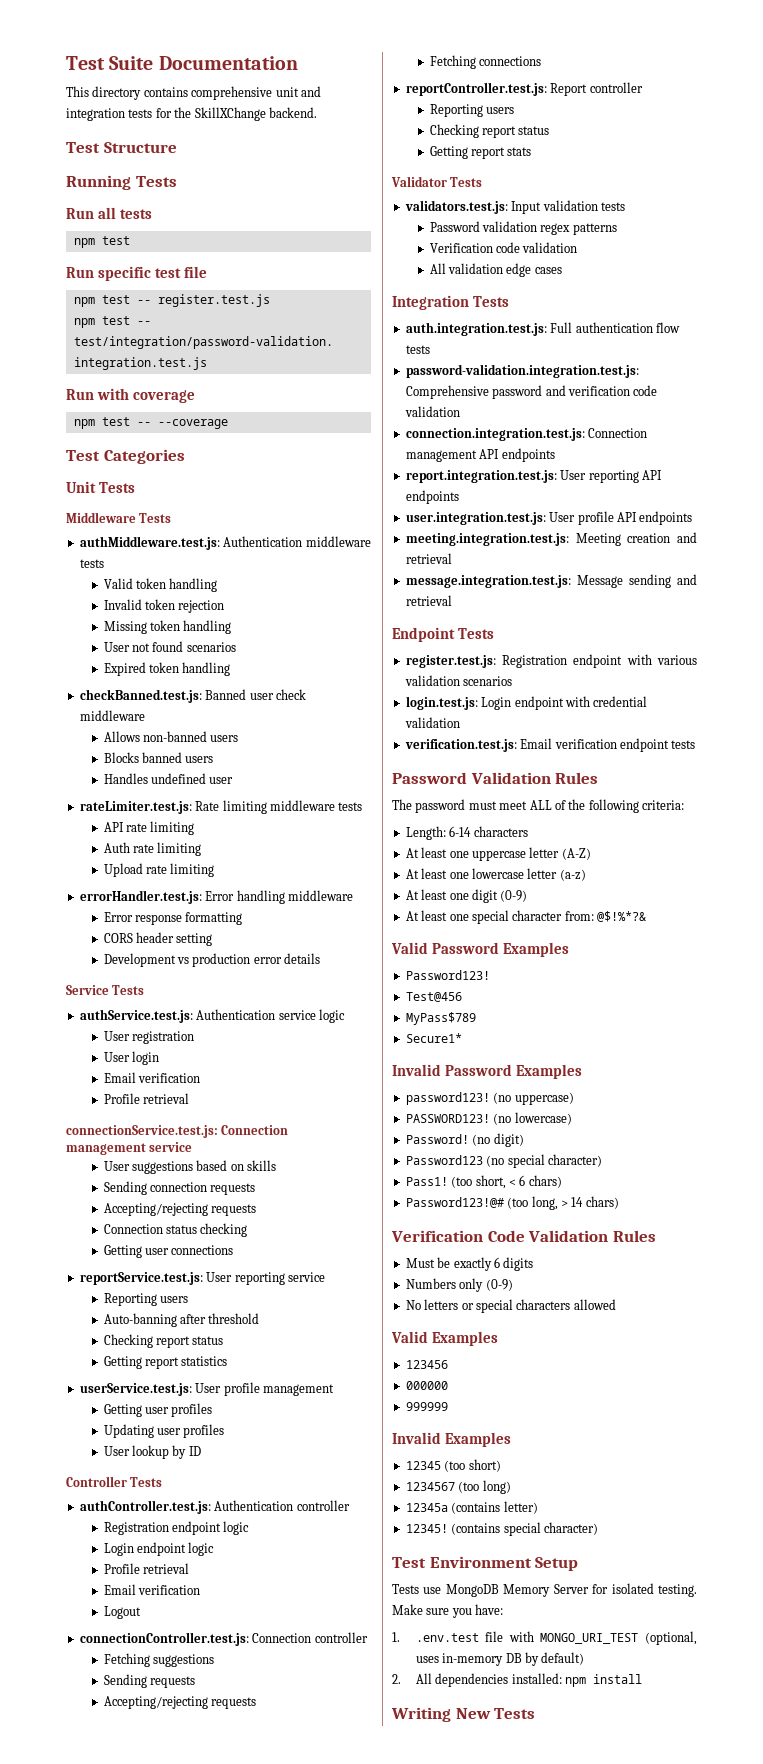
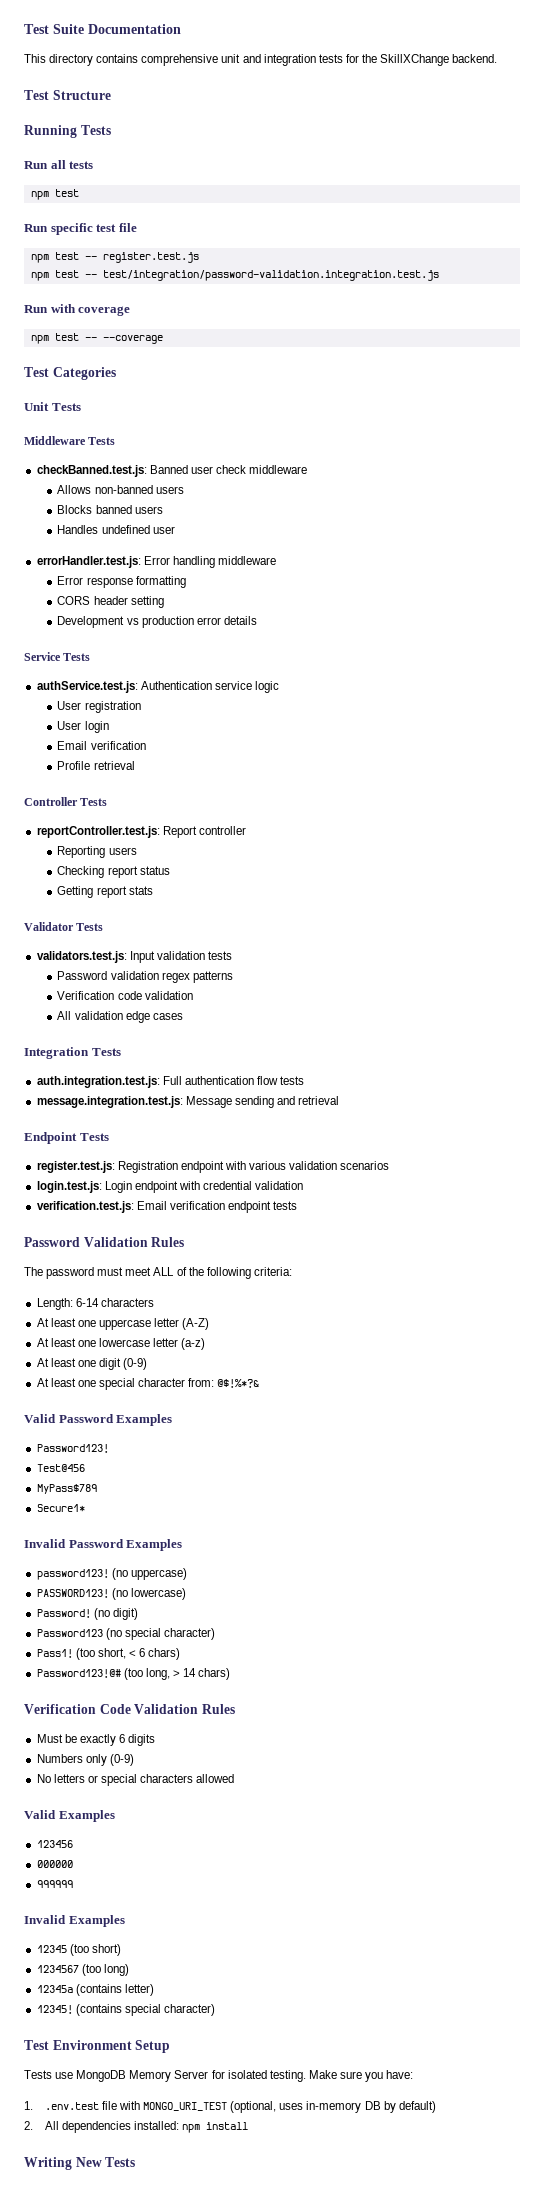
[79,536,371,550] [79,559,104,568] [103,578,218,592] [103,599,225,613] [103,620,232,634] [103,641,236,652] [103,662,231,676] // authMiddleware.test.js: Authentication middleware tests // Valid token handling // Invalid token rejection // Missing token handling // User not found scenarios // Expired token handling -> (116, 441) none
[79,800,363,814] [103,821,195,835] [103,842,202,856] [103,863,215,877] // rateLimiter.test.js: Rate limiting middleware tests // API rate limiting // Auth rate limiting // Upload rate limiting -> (175, 530) none
[66,1125,289,1138] [66,1142,193,1155] [103,1160,277,1174] [103,1181,256,1195] [103,1203,256,1216] [103,1223,248,1237] [103,1245,234,1258] [79,1272,325,1285] [103,1293,188,1306] [103,1313,260,1327] [103,1334,224,1348] [103,1356,228,1369] [79,1382,334,1396] [103,1403,213,1417] [103,1424,225,1438] [103,1445,201,1459] [66,1476,163,1487] [79,1500,350,1514] [103,1521,250,1535] [103,1542,215,1556] [103,1563,189,1574] [103,1584,200,1595] [103,1606,141,1619] [79,1632,368,1646] [103,1653,214,1667] [103,1674,195,1688] [103,1696,256,1709] [429,55,541,69] connectionService.test.js: Connection management service // User suggestions based on skills // Sending connection requests // Accepting/rejecting requests // Connection status checking // Getting user connections // reportService.test.js: User reporting service // Reporting users // Auto-banning after threshold // Checking report status // Getting report statistics // userService.test.js: User profile management // Getting user profiles // Updating user profiles // User lookup by ID // Controller Tests // authController.test.js: Authentication controller // Registration endpoint logic // Login endpoint logic // Profile retrieval // Email verification // Logout // connectionController.test.js: Connection controller // Fetching suggestions // Sending requests // Accepting/rejecting requests // Fetching connections -> [24,797,108,806] Controller Tests
[405,364,639,378] [405,385,658,399] [404,406,460,417] [405,428,648,441] [405,448,555,462] [405,470,662,483] [405,490,459,504] [405,511,693,525] [405,532,697,546] [405,553,452,564] // password-validation.integration.test.js: Comprehensive password and verification code validation // connection.integration.test.js: Connection management API endpoints // report.integration.test.js: User reporting API endpoints // user.integration.test.js: User profile API endpoints // meeting.integration.test.js: Meeting creation and retrieval -> (305, 1080) none

